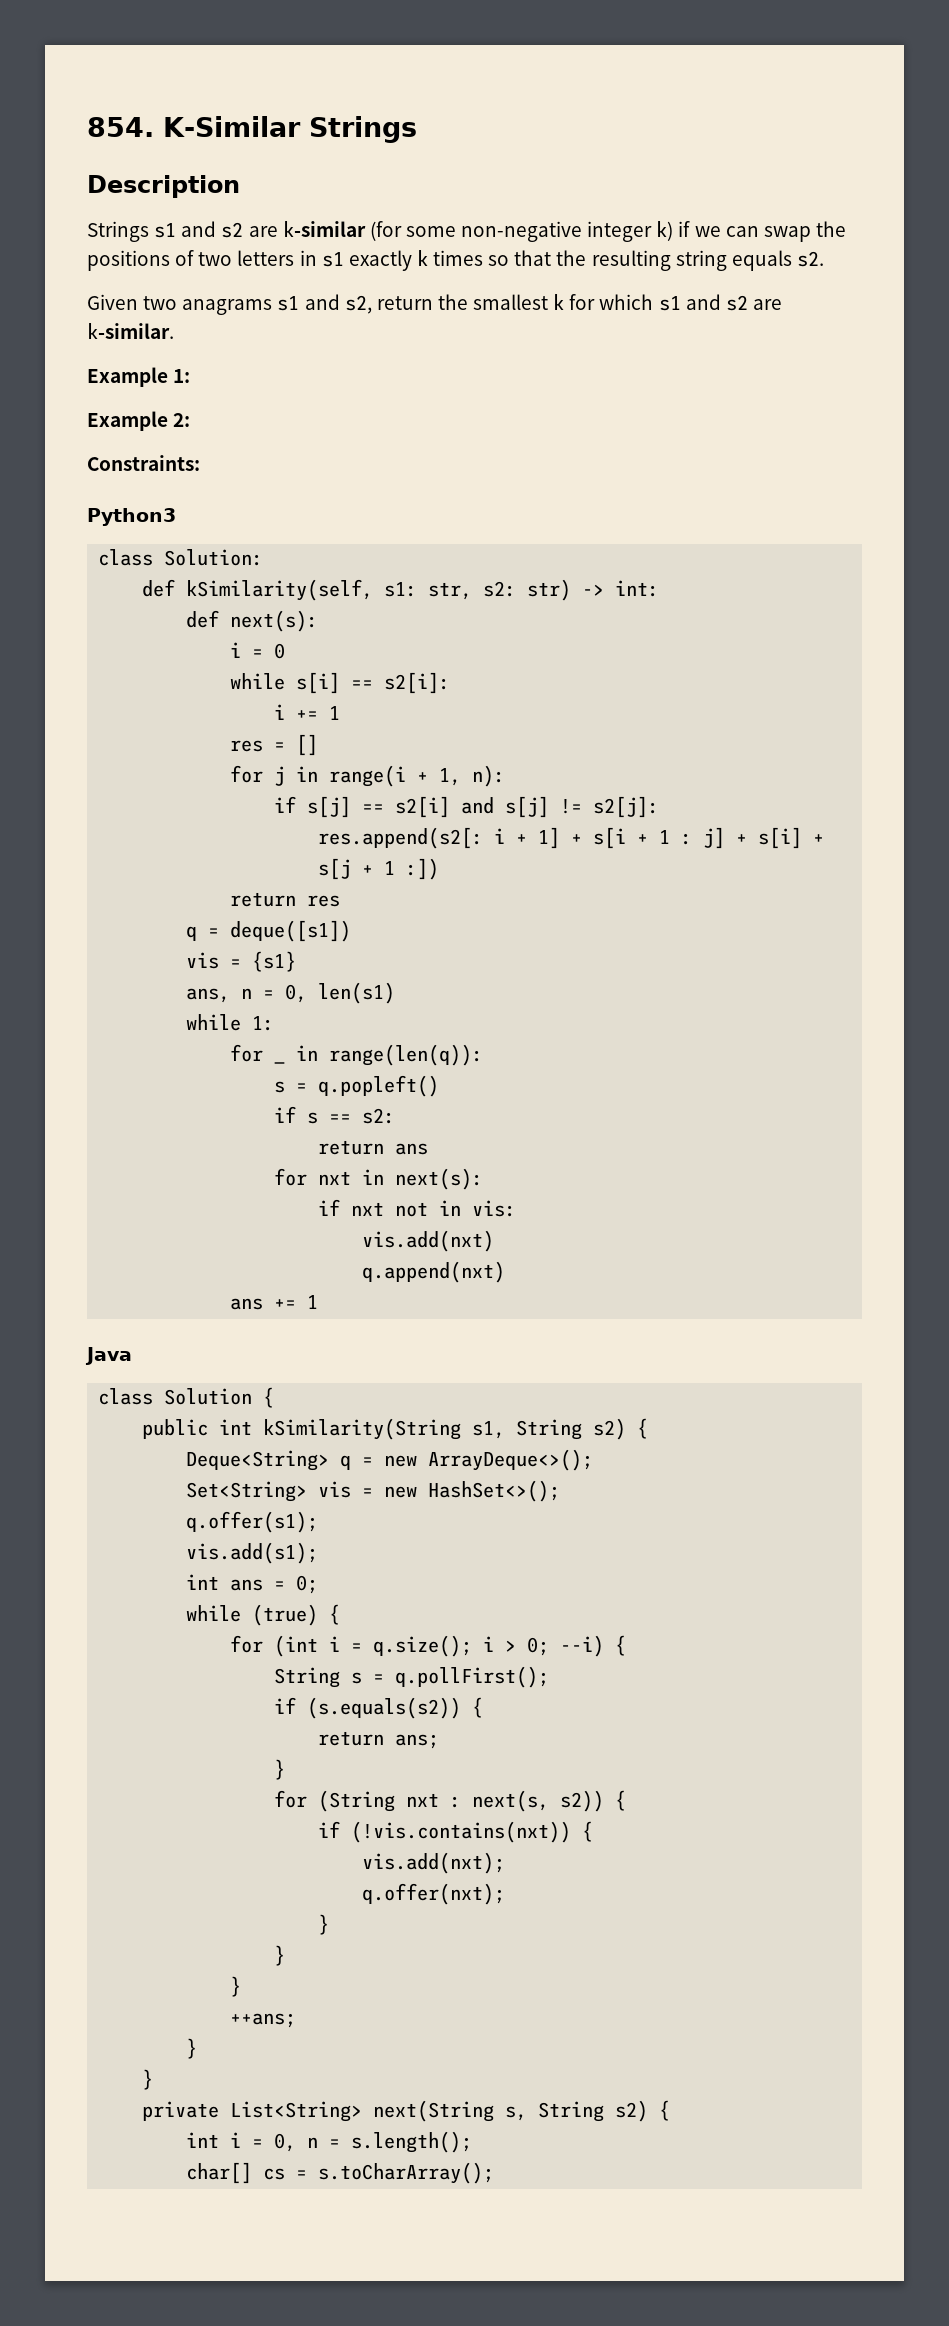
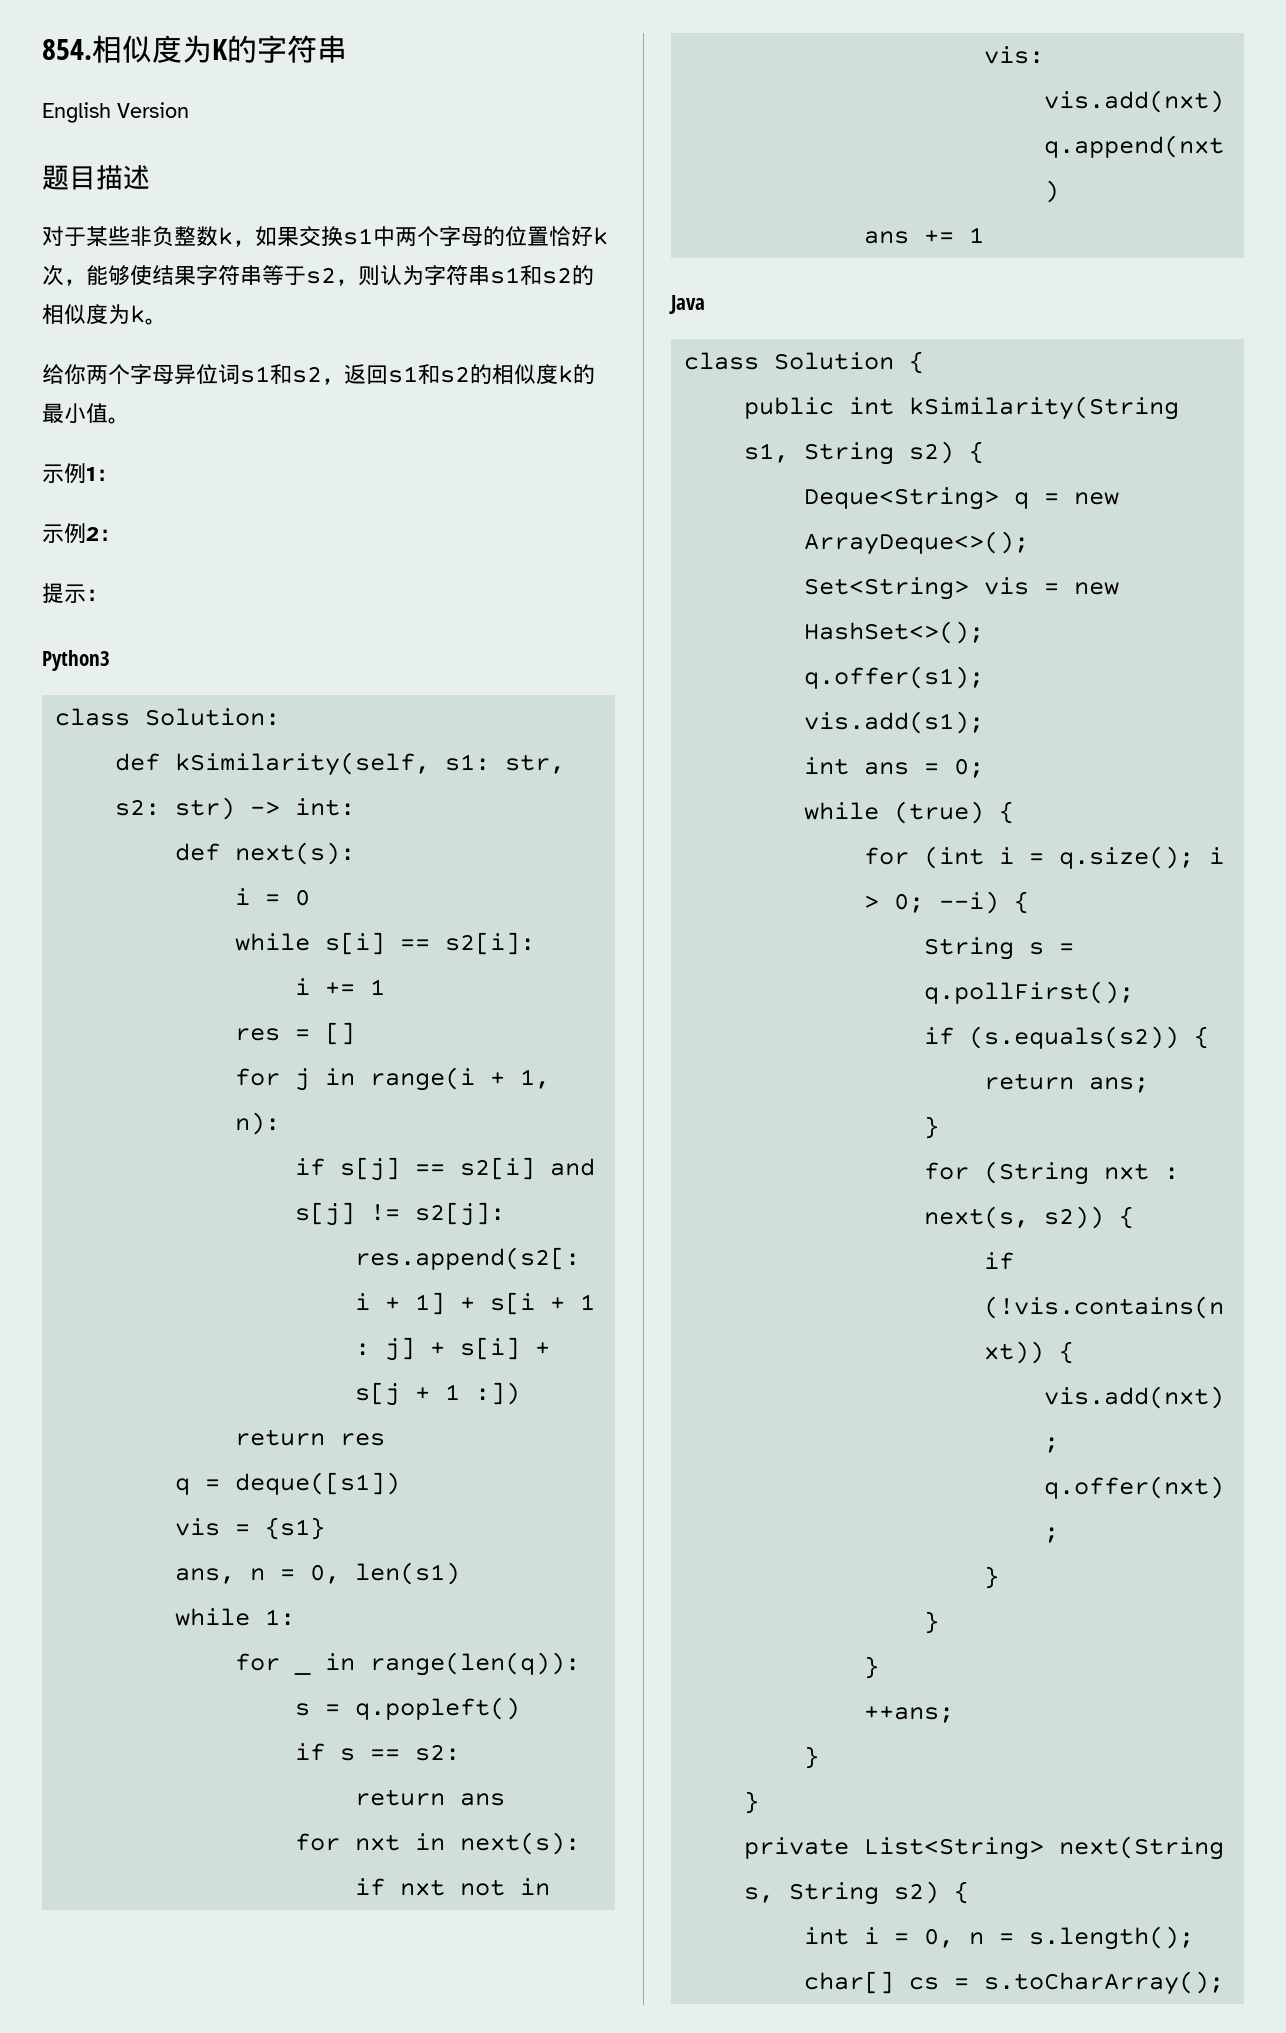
[163,116,417,143] [87,175,240,198] [87,221,846,242] [87,250,824,271] [87,294,782,315] [87,323,174,339] [87,367,191,387] [87,411,191,431] [87,455,200,471] K-Similar Strings // Description // Strings s1 and s2 are k-similar (for some non-negative integer k) if we can swap the positions of two letters in s1 exactly k times so that the resulting string equals s2. // Given two anagrams s1 and s2, return the smallest k for which s1 and s2 are k-similar. // Example 1: // Example 2: // Constraints: -> [92,35,347,63] [42,102,189,123] [42,165,150,190] [42,226,608,247] [42,265,594,286] [42,304,167,325] [42,364,595,385] [42,403,130,424] [42,463,118,484] [42,523,121,544] [42,583,108,603] 相似度为K的字符串 // English Version // 题目描述 // 对于某些非负整数k，如果交换s1中两个字母的位置恰好k次，能够使结果字符串等于s2，则认为字符串s1和s2的相似度为k。 // 给你两个字母异位词s1和s2，返回s1和s2的相似度k的最小值。 // 示例1： // 示例2： // 提示：

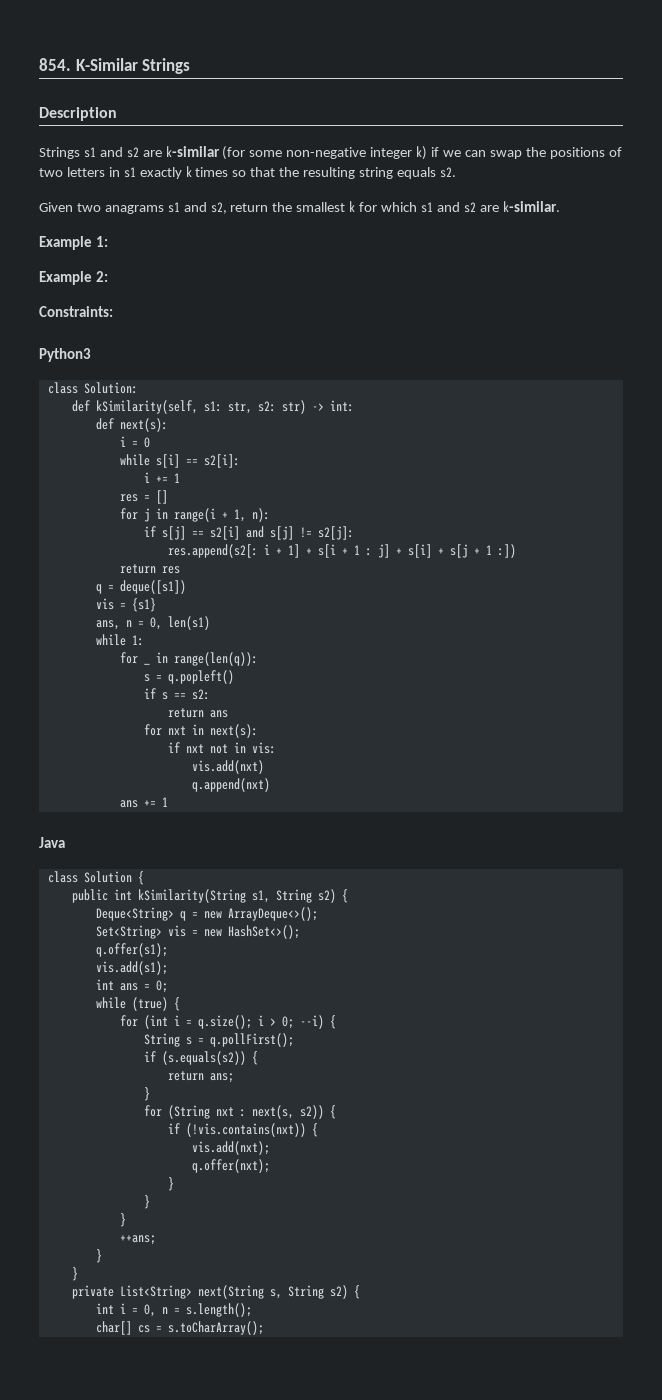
[92,35,347,63] [42,102,189,123] [42,165,150,190] [42,226,608,247] [42,265,594,286] [42,304,167,325] [42,364,595,385] [42,403,130,424] [42,463,118,484] [42,523,121,544] [42,583,108,603] 相似度为K的字符串 // English Version // 题目描述 // 对于某些非负整数k，如果交换s1中两个字母的位置恰好k次，能够使结果字符串等于s2，则认为字符串s1和s2的相似度为k。 // 给你两个字母异位词s1和s2，返回s1和s2的相似度k的最小值。 // 示例1： // 示例2： // 提示： -> [75,58,191,74] [39,107,117,121] [39,146,622,160] [39,166,456,179] [39,201,560,214] [39,236,108,250] [39,271,108,285] [39,306,113,317] K-Similar Strings // Description // Strings s1 and s2 are k-similar (for some non-negative integer k) if we can swap the positions of two letters in s1 exactly k times so that the resulting string equals s2. // Given two anagrams s1 and s2, return the smallest k for which s1 and s2 are k-similar. // Example 1: // Example 2: // Constraints:

